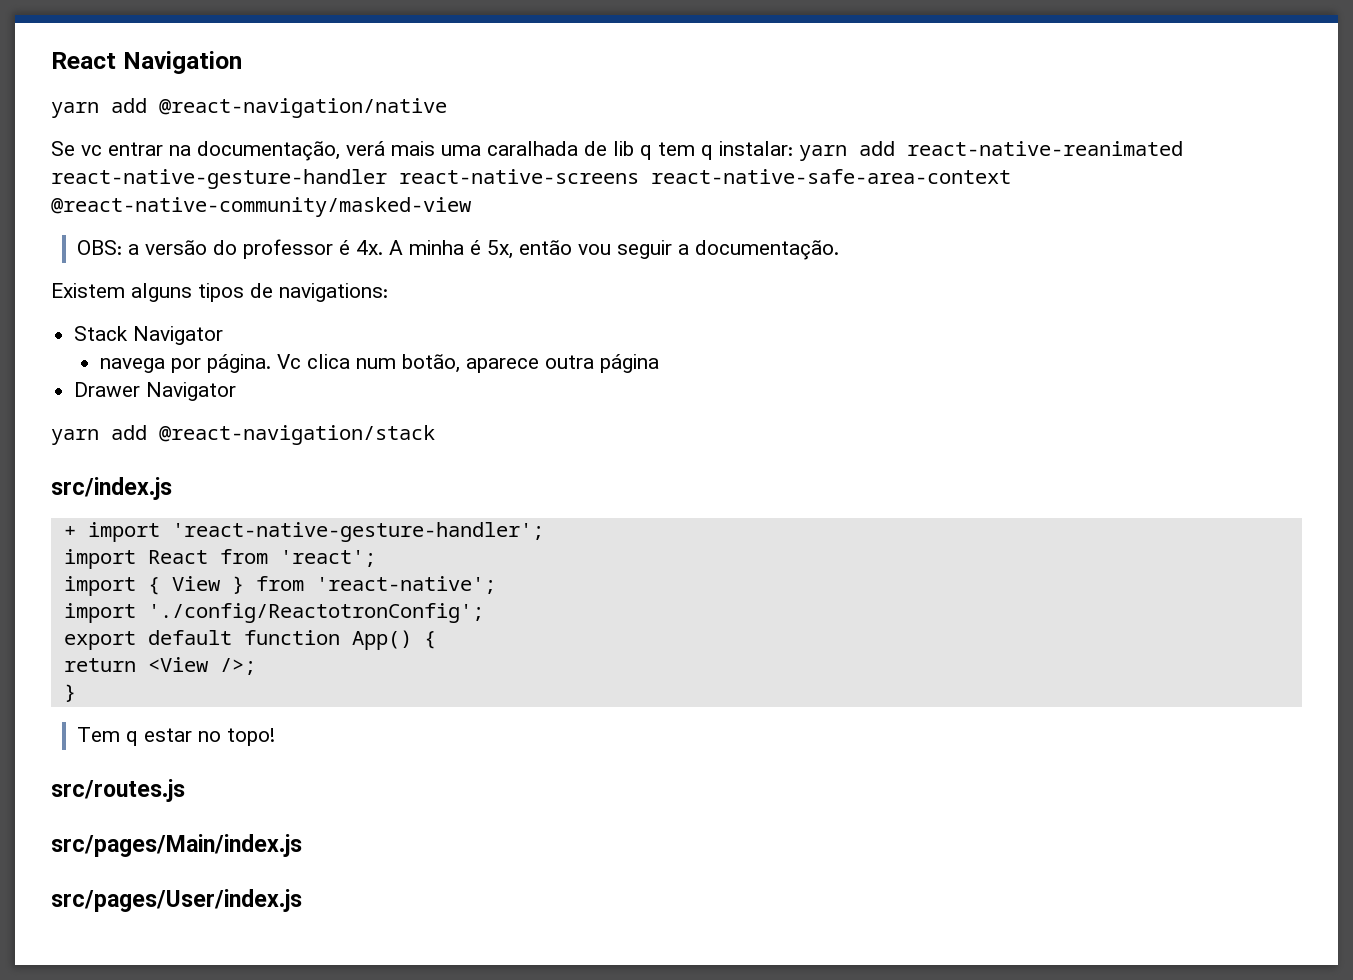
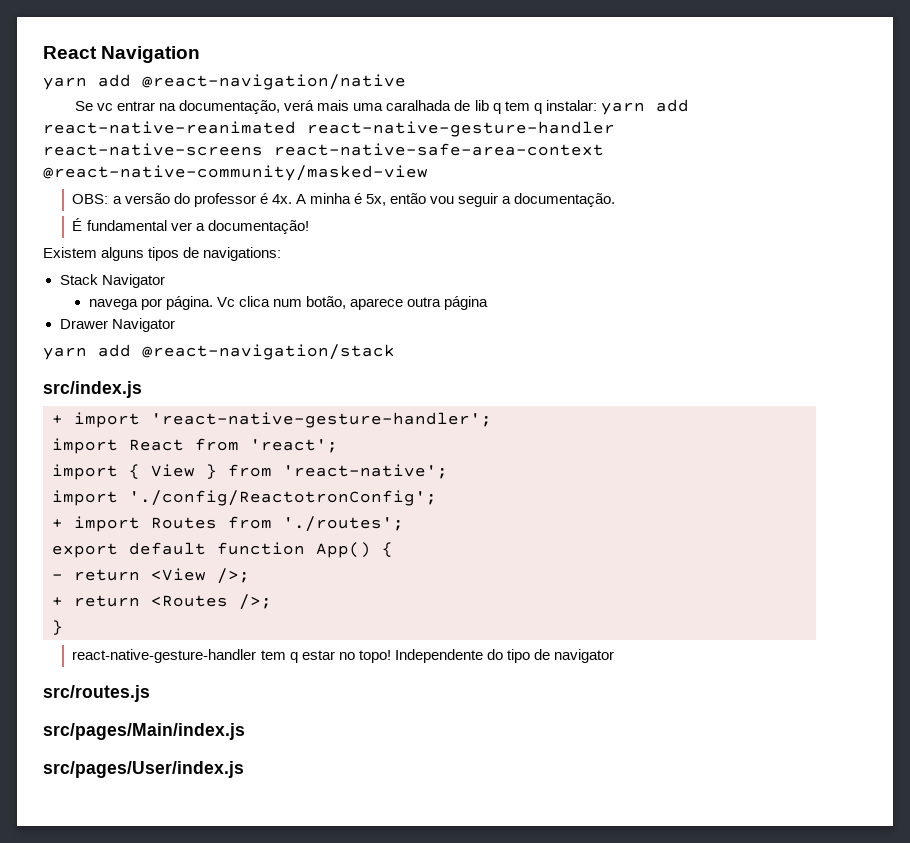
(840, 250) none -> [72,218,309,234] // É fundamental ver a documentação!
(484, 613) none -> [52,516,404,532] // + import Routes from './routes';
(436, 640) none -> [52,574,63,580] -
(256, 666) none -> [52,594,272,610] // + return <Routes />;
[77,727,121,742] Tem -> [72,649,286,663] react-native-gesture-handler tem
(276, 737) none -> [394,649,614,663] Independente do tipo de navigator

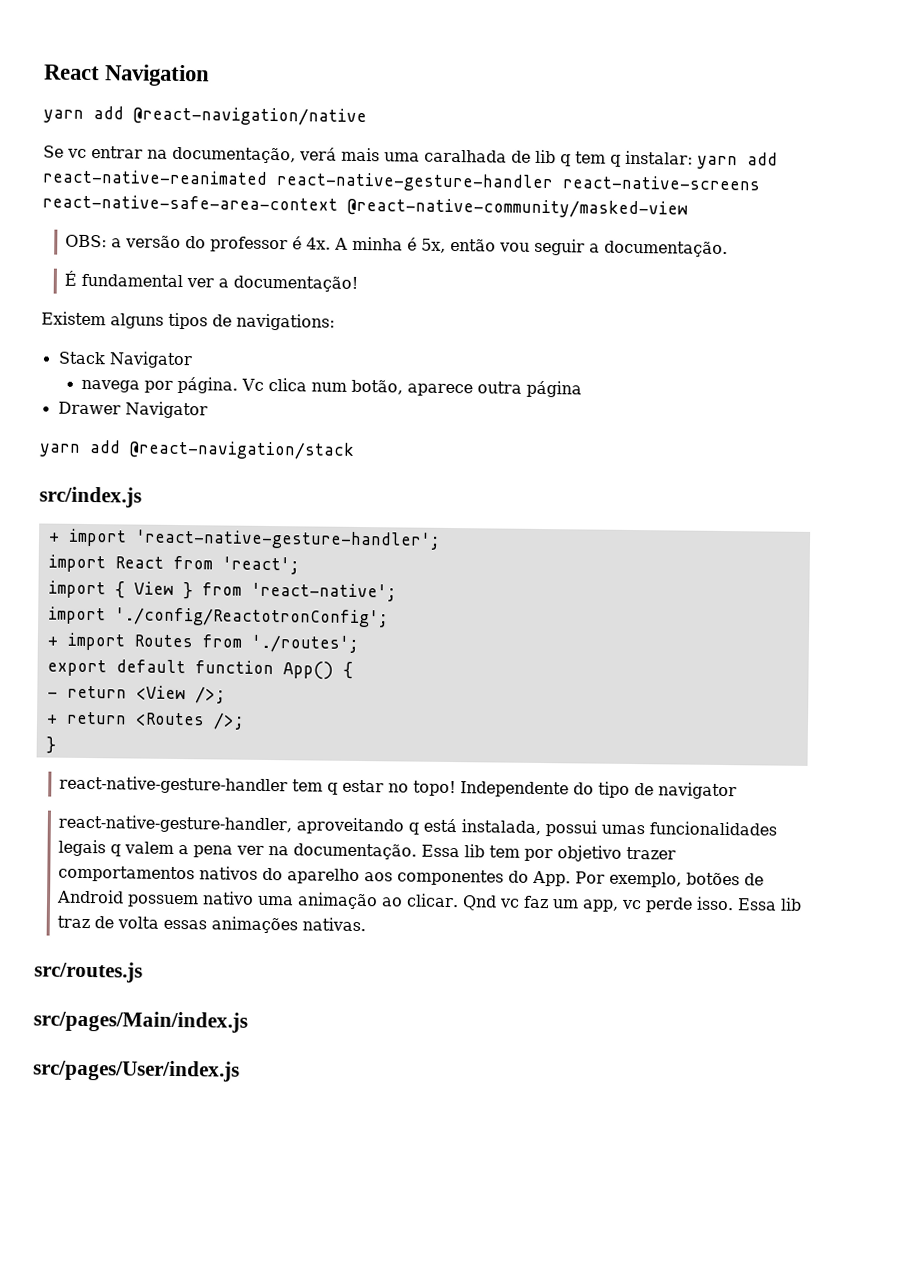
(614, 656) none -> [58,814,778,837] [58,839,677,862] [58,865,765,888] [56,889,803,913] [57,915,367,934] // react-native-gesture-handler, aproveitando q está instalada, possui umas funcionalidades legais q valem a pena ver na documentação. Essa lib tem por objetivo trazer comportamentos nativos do aparelho aos componentes do App. Por exemplo, botões de Android possuem nativo uma animação ao clicar. Qnd vc faz um app, vc perde isso. Essa lib traz de volta essas animações nativas.

